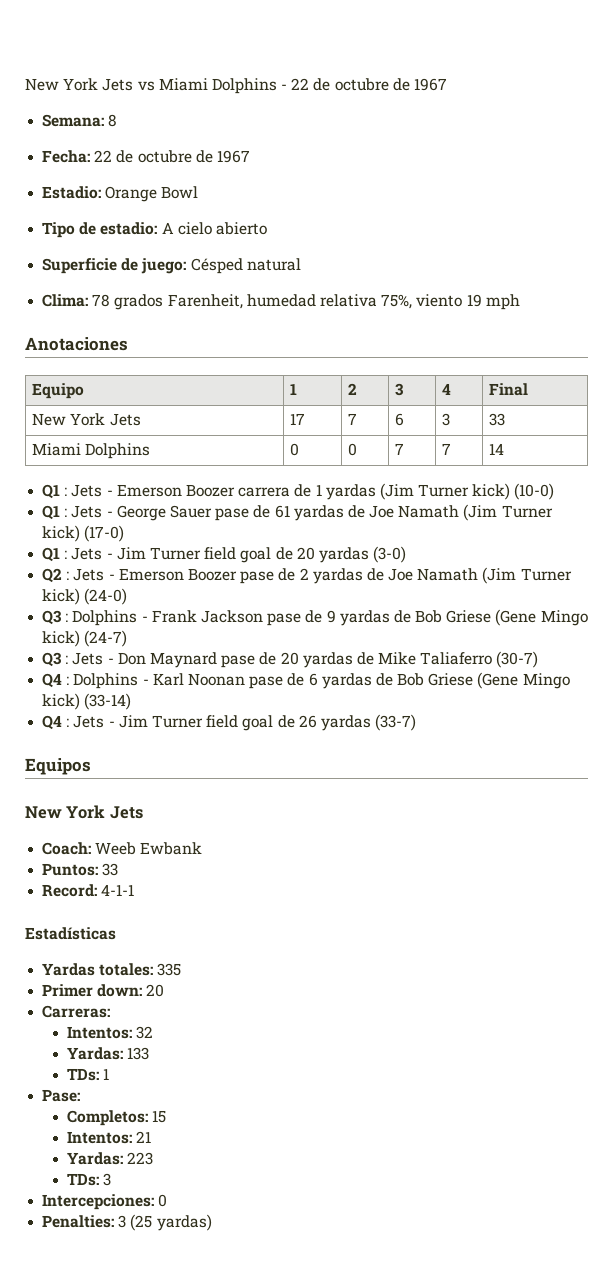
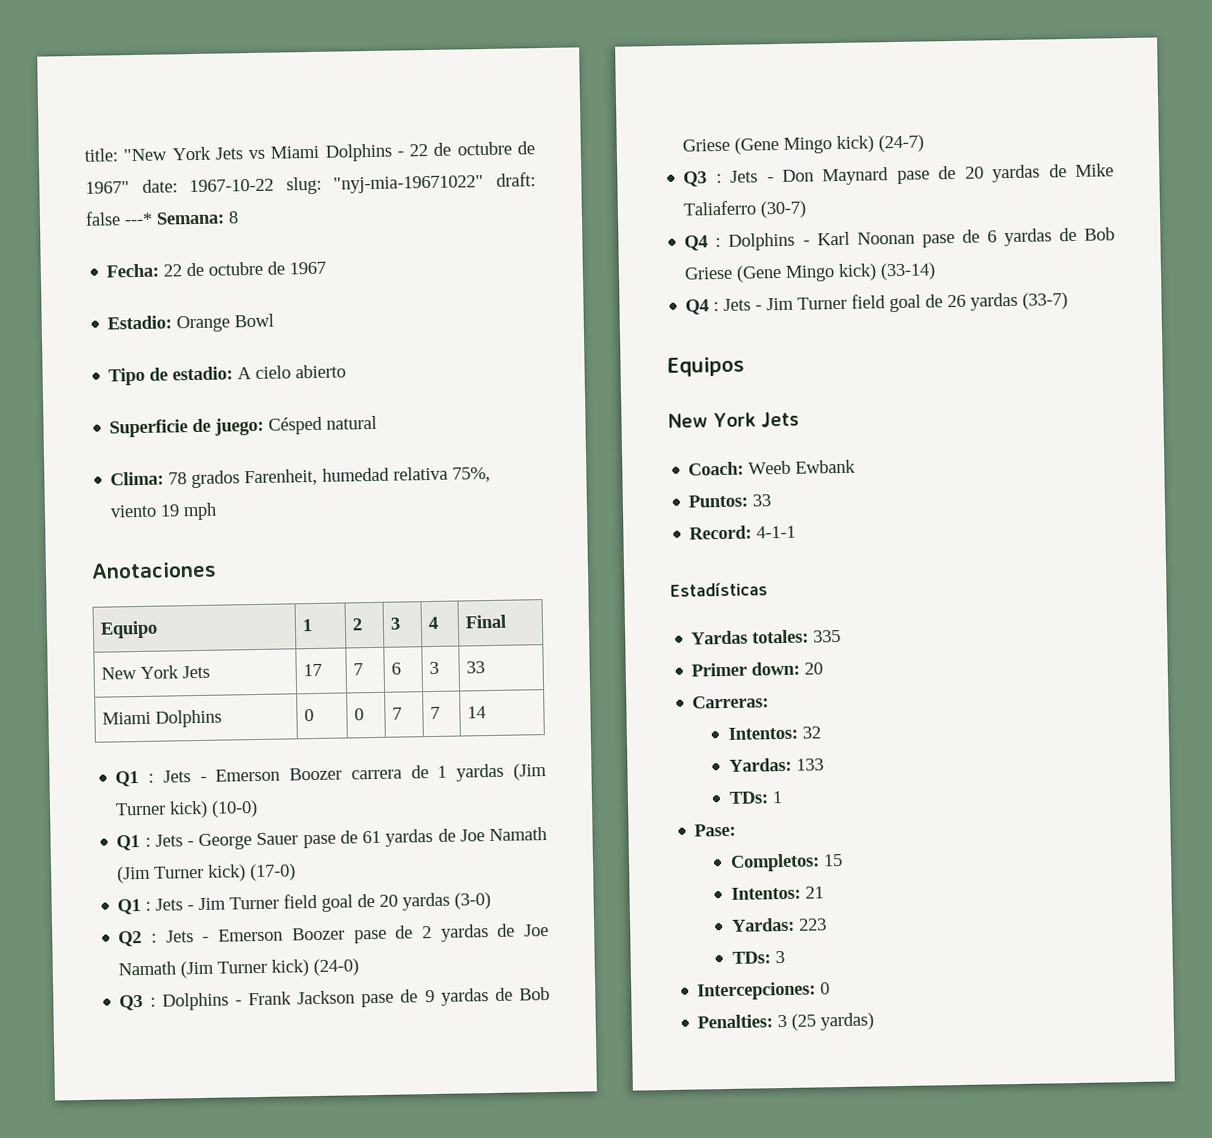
[25,78,59,91] New -> [84,148,168,162] title: "New
[414,78,448,91] 1967 // -> [85,172,536,195] [85,211,153,226] 1967" date: 1967-10-22 slug: "nyj-mia-19671022" draft: false ---*

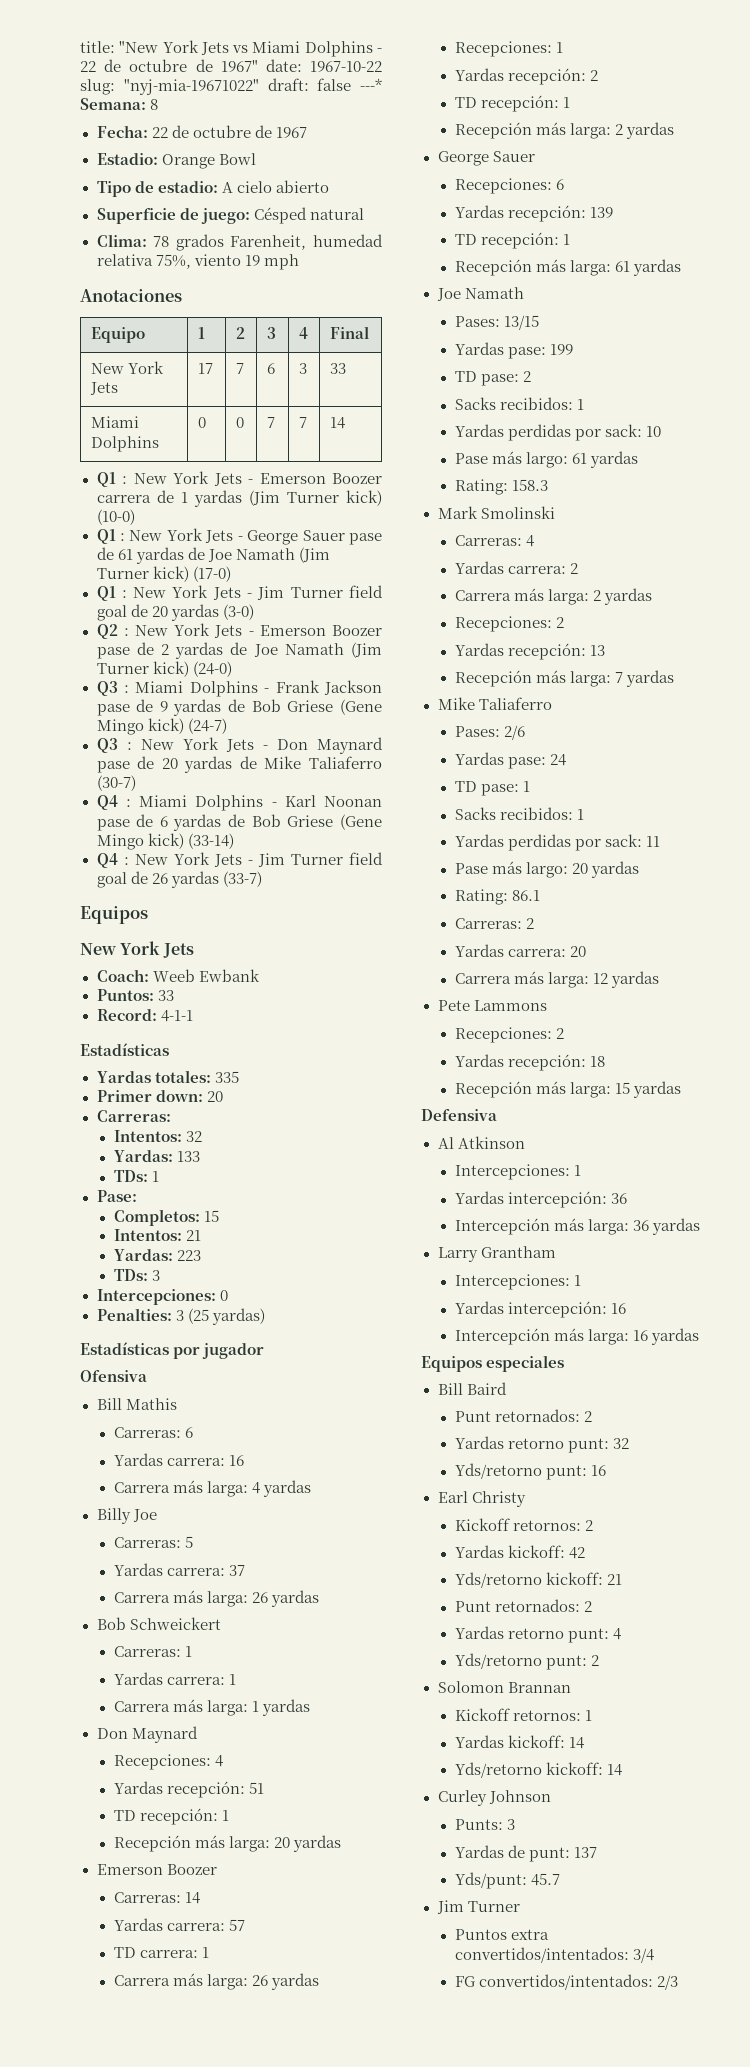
(155, 778) none -> [133,471,209,484] New York
(151, 842) none -> [129,528,203,541] New York
(152, 906) none -> [133,585,209,598] New York
(158, 938) none -> [134,623,211,636] New York
(156, 1002) none -> [135,681,184,693] Miami
(722, 178) none -> [140,737,219,750] New York
(722, 242) none -> [139,795,187,807] Miami
(720, 307) none -> [134,852,210,865] New York
(875, 1021) none -> [80,1342,265,1359] [80,1370,147,1382] [96,1398,177,1410] [113,1427,193,1438] [113,1453,244,1466] [113,1480,311,1497] [96,1508,157,1524] [113,1536,193,1548] [113,1563,245,1576] [113,1590,319,1607] [96,1617,221,1630] [113,1646,192,1657] [113,1672,236,1685] [113,1699,310,1716] [96,1726,198,1743] [113,1754,223,1770] [113,1781,264,1798] [113,1808,229,1825] [113,1835,341,1852] [96,1864,217,1875] [113,1892,200,1904] [113,1918,245,1931] [113,1947,209,1958] [113,1973,319,1990] [454,41,563,57] [454,68,598,85] [454,95,570,112] [454,122,674,139] [437,151,535,166] [454,178,564,194] [454,205,613,222] [454,232,570,249] [454,259,681,276] [436,287,524,301] [454,315,539,330] [454,342,573,359] [454,371,531,386] [454,397,584,410] [454,424,661,441] [454,451,638,468] [454,479,548,495] [437,506,555,519] [454,535,534,547] [454,561,578,574] [454,588,652,605] [454,616,564,632] [454,643,605,660] [454,670,674,687] [437,697,552,710] [454,725,525,740] [454,752,566,769] [454,781,530,796] [454,807,584,820] [454,834,660,851] [454,861,639,878] [454,889,540,905] [454,918,534,929] [454,944,586,957] [454,971,659,988] [437,1000,547,1011] [454,1027,564,1043] [454,1054,605,1071] [454,1081,681,1098] [421,1109,497,1121] [437,1136,525,1149] [454,1164,581,1180] [454,1191,627,1208] [454,1218,700,1235] [437,1246,556,1262] [454,1274,581,1290] [454,1301,626,1318] [454,1328,699,1345] [421,1355,565,1372] [437,1382,507,1395] [454,1409,592,1422] [454,1436,629,1453] [454,1463,606,1480] [437,1491,526,1507] [454,1518,593,1531] [454,1545,585,1559] [454,1572,622,1588] [454,1599,592,1612] [454,1626,621,1643] [454,1653,599,1670] [437,1681,571,1693] [454,1708,592,1721] [454,1735,584,1749] [454,1762,622,1778] [437,1790,551,1806] [454,1819,515,1830] [454,1845,597,1862] [454,1872,560,1889] [436,1900,520,1914] [454,1929,549,1940] [454,1947,654,1963] [454,1974,678,1990] // Estadísticas por jugador // Ofensiva // Bill Mathis // Carreras: 6 // Yardas carrera: 16 // Carrera más larga: 4 yardas // Billy Joe // Carreras: 5 // Yardas carrera: 37 // Carrera más larga: 26 yardas // Bob Schweickert // Carreras: 1 // Yardas carrera: 1 // Carrera más larga: 1 yardas // Don Maynard // Recepciones: 4 // Yardas recepción: 51 // TD recepción: 1 // Recepción más larga: 20 yardas // Emerson Boozer // Carreras: 14 // Yardas carrera: 57 // TD carrera: 1 // Carrera más larga: 26 yardas // Recepciones: 1 // Yardas recepción: 2 // TD recepción: 1 // Recepción más larga: 2 yardas // George Sauer // Recepciones: 6 // Yardas recepción: 139 // TD recepción: 1 // Recepción más larga: 61 yardas // Joe Namath // Pases: 13/15 // Yardas pase: 199 // TD pase: 2 // Sacks recibidos: 1 // Yardas perdidas por sack: 10 // Pase más largo: 61 yardas // Rating: 158.3 // Mark Smolinski // Carreras: 4 // Yardas carrera: 2 // Carrera más larga: 2 yardas // Recepciones: 2 // Yardas recepción: 13 // Recepción más larga: 7 yardas // Mike Taliaferro // Pases: 2/6 // Yardas pase: 24 // TD pase: 1 // Sacks recibidos: 1 // Yardas perdidas por sack: 11 // Pase más largo: 20 yardas // Rating: 86.1 // Carreras: 2 // Yardas carrera: 20 // Carrera más larga: 12 yardas // Pete Lammons // Recepciones: 2 // Yardas recepción: 18 // Recepción más larga: 15 yardas // Defensiva // Al Atkinson // Intercepciones: 1 // Yardas intercepción: 36 // Intercepción más larga: 36 yardas // Larry Grantham // Intercepciones: 1 // Yardas intercepción: 16 // Intercepción más larga: 16 yardas // Equipos especiales // Bill Baird // Punt retornados: 2 // Yardas retorno punt: 32 // Yds/retorno punt: 16 // Earl Christy // Kickoff retornos: 2 // Yardas kickoff: 42 // Yds/retorno kickoff: 21 // Punt retornados: 2 // Yardas retorno punt: 4 // Yds/retorno punt: 2 // Solomon Brannan // Kickoff retornos: 1 // Yardas kickoff: 14 // Yds/retorno kickoff: 14 // Curley Johnson // Punts: 3 // Yardas de punt: 137 // Yds/punt: 45.7 // Jim Turner // Puntos extra convertidos/intentados: 3/4 // FG convertidos/intentados: 2/3

